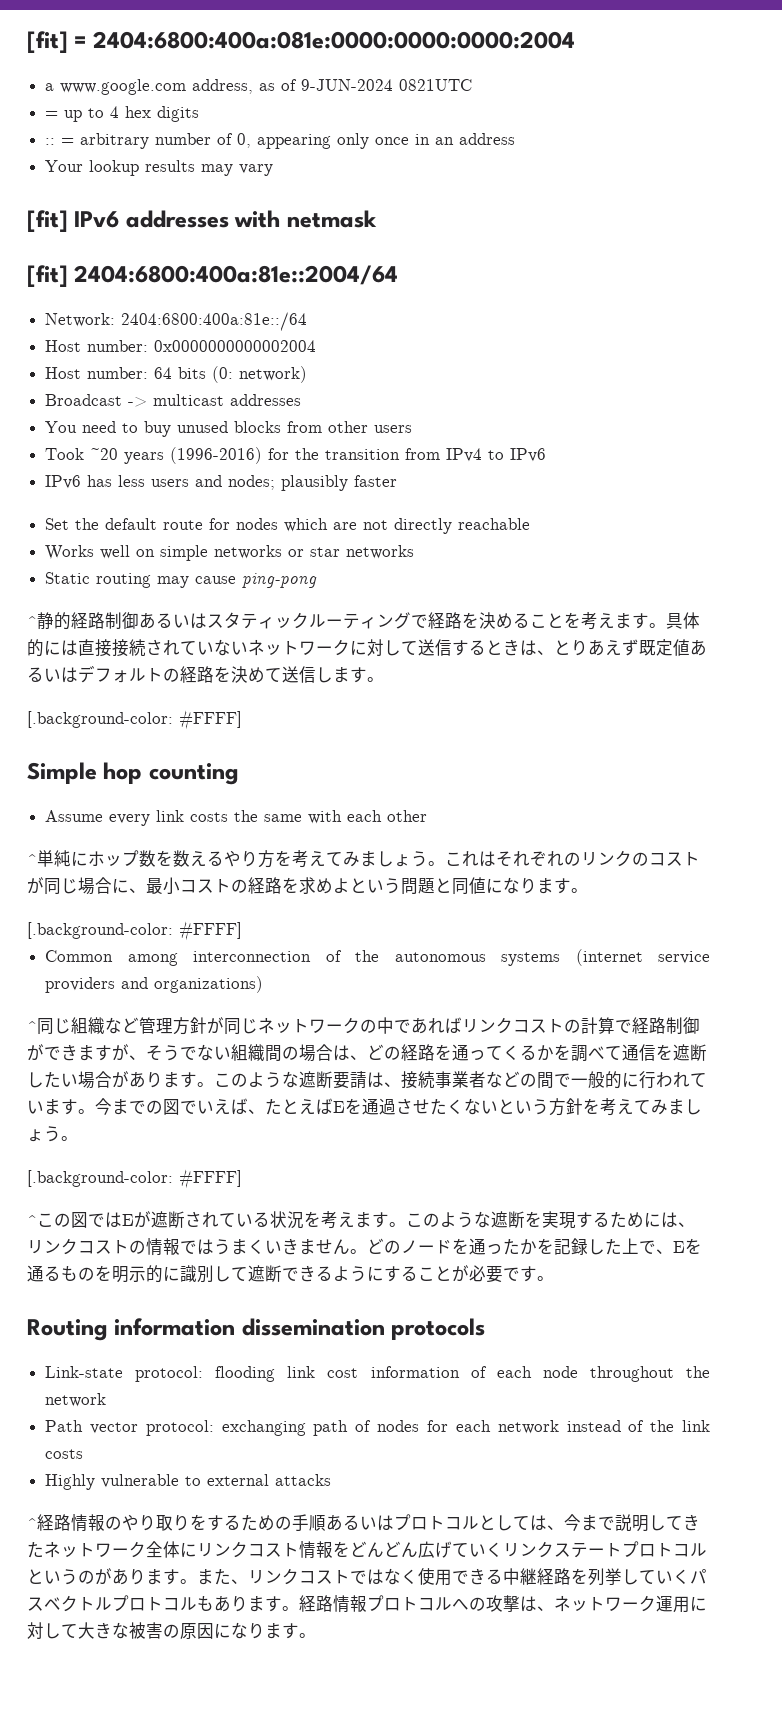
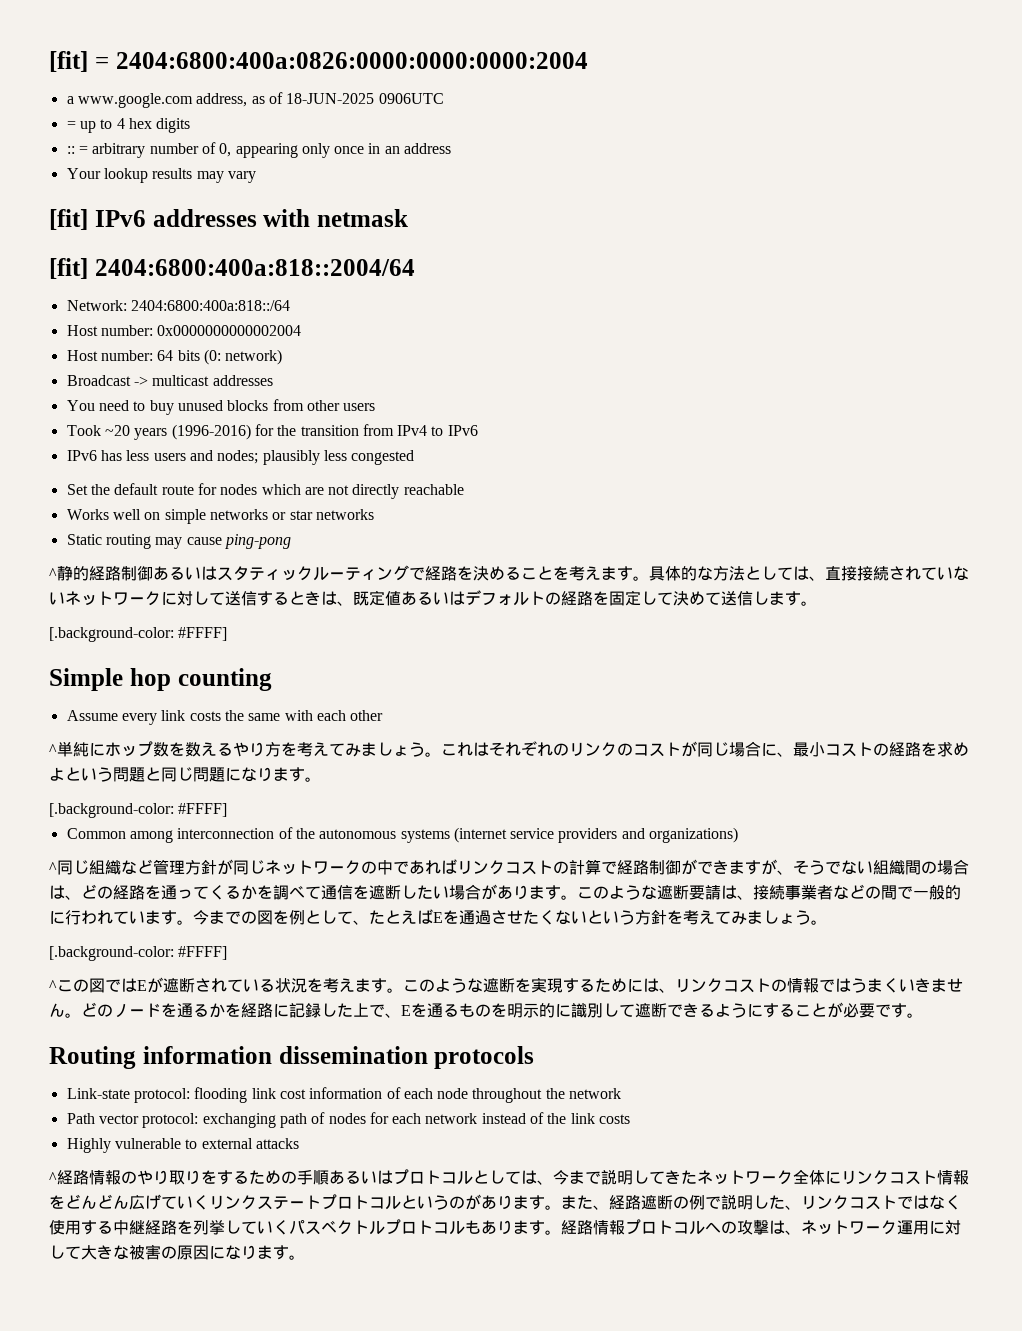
[92,31,575,49] 2404:6800:400a:081e:0000:0000:0000:2004 -> [115,52,588,69] 2404:6800:400a:0826:0000:0000:0000:2004
[301,79,473,91] 9-JUN-2024 0821UTC -> [286,93,444,104] 18-JUN-2025 0906UTC
[74,265,399,285] 2404:6800:400a:81e::2004/64 -> [94,259,415,276] 2404:6800:400a:818::2004/64
[121,312,308,331] 2404:6800:400a:81e::/64 -> [130,300,290,311] 2404:6800:400a:818::/64
[354,475,398,487] faster -> [323,450,415,465] less congested
[44,640,78,656] には -> [697,566,825,581] な方法としては、
[554,639,639,656] とりあえず -> (353, 603) none
(231, 674) none -> [609,590,673,606] 固定して
[469,877,486,894] 値 -> [177,767,225,782] じ問題
[180,1098,248,1115] でいえば -> [273,910,353,925] を例として
[486,1238,554,1255] ったかを -> [193,1003,289,1018] るかを経路に
(248, 1581) none -> [609,1195,801,1210] 経路遮断の例で説明した、
[452,1568,486,1585] でき -> [81,1220,97,1235] す

